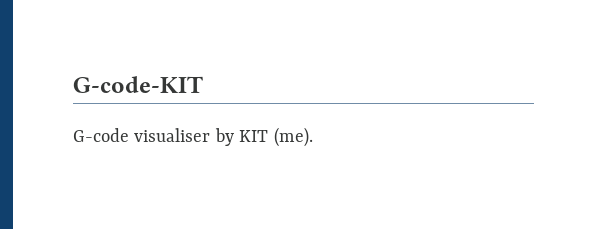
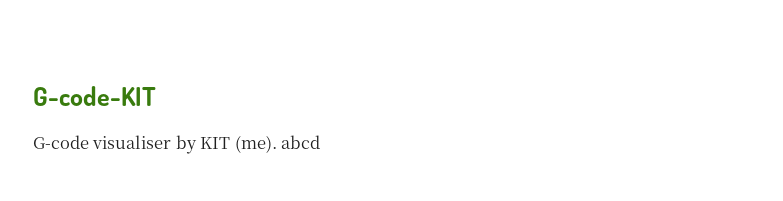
(313, 137) none -> [281,135,321,149] abcd

